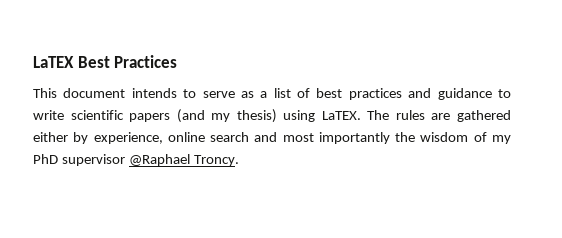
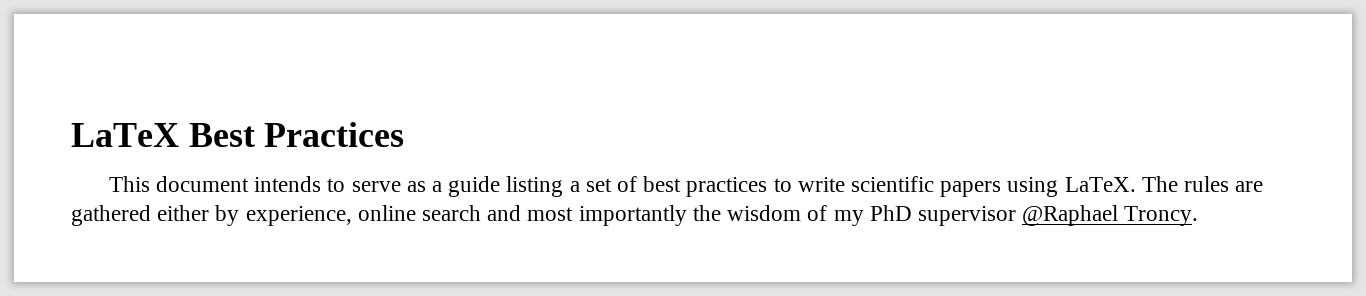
[33,56,74,68] LaTEX -> [71,123,179,147] LaTeX
[273,88,291,98] list -> [448,176,612,197] guide listing a set
[408,88,492,100] and guidance -> (768, 187) none
[176,109,361,123] (and my thesis) using LaTEX. -> [1007,177,1136,197] using LaTeX.

